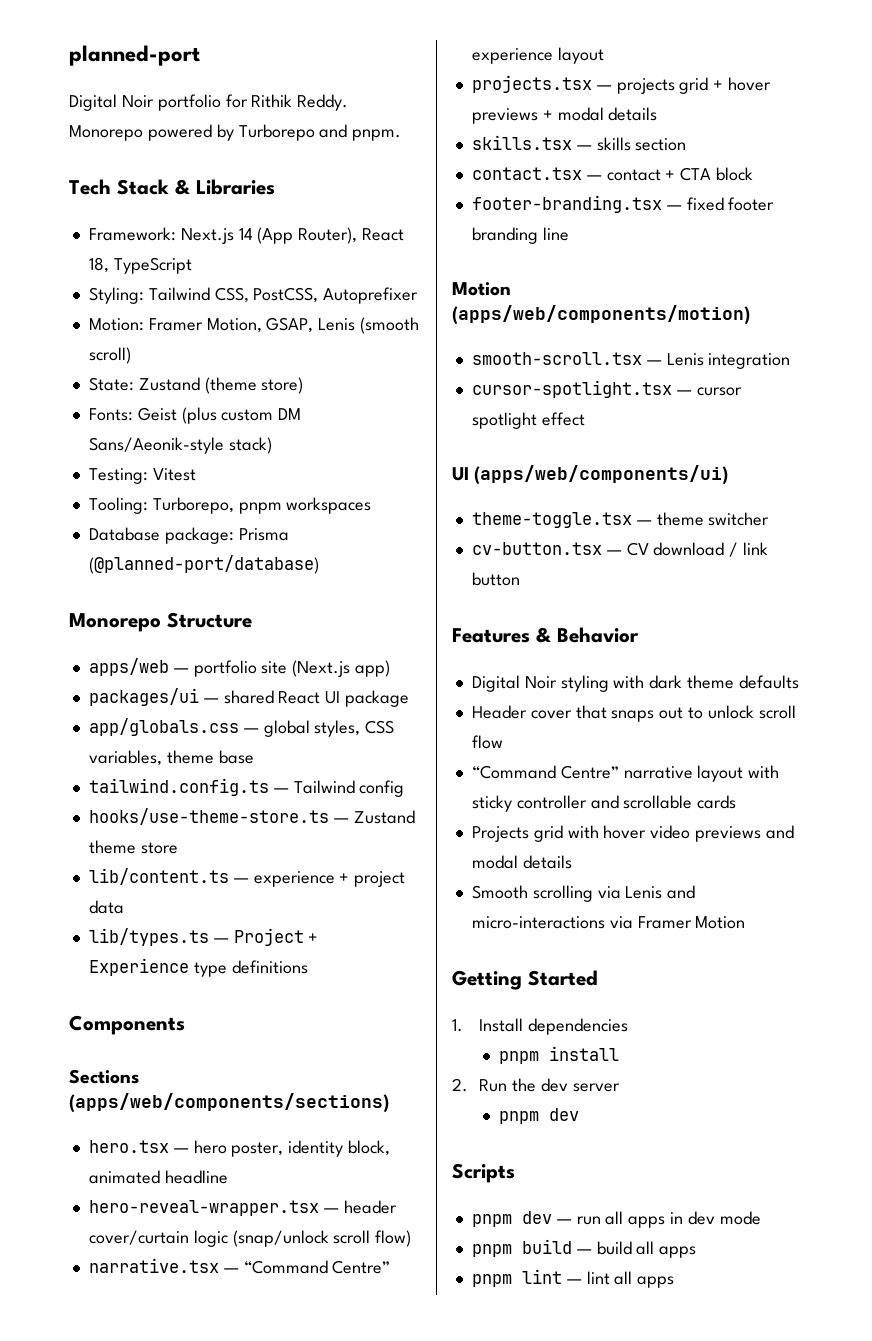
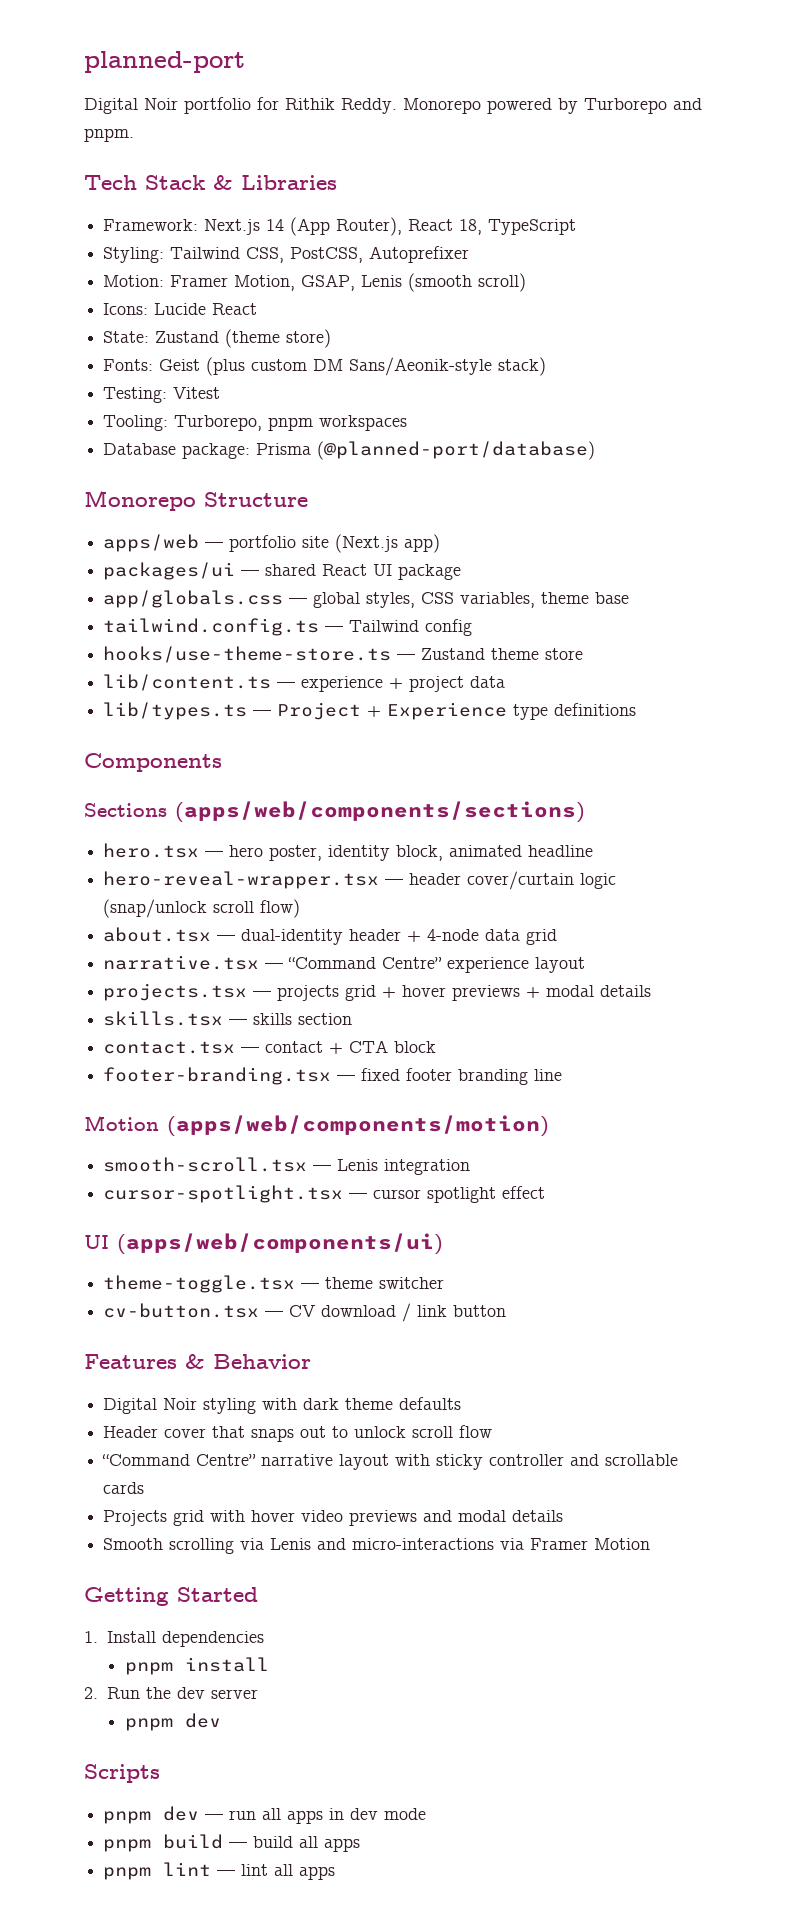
(131, 355) none -> [103,303,258,315] // Icons: Lucide React
(412, 1238) none -> [103,927,558,945] // about.tsx — dual-identity header + 4-node data grid

